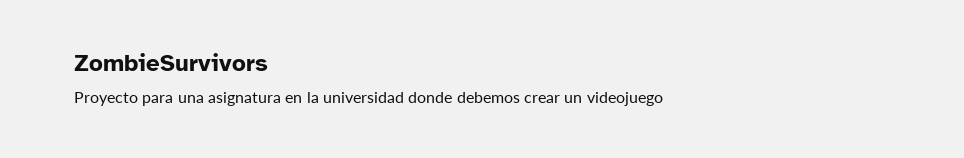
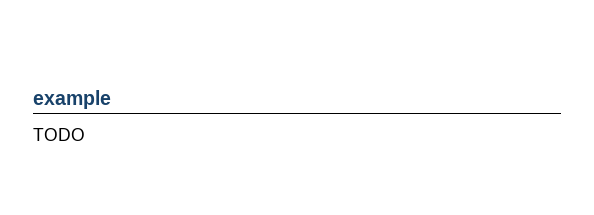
[74,53,268,71] [74,92,663,106] ZombieSurvivors // Proyecto para una asignatura en la universidad donde debemos crear un videojuego -> [33,90,111,109] [33,128,85,141] example // TODO

